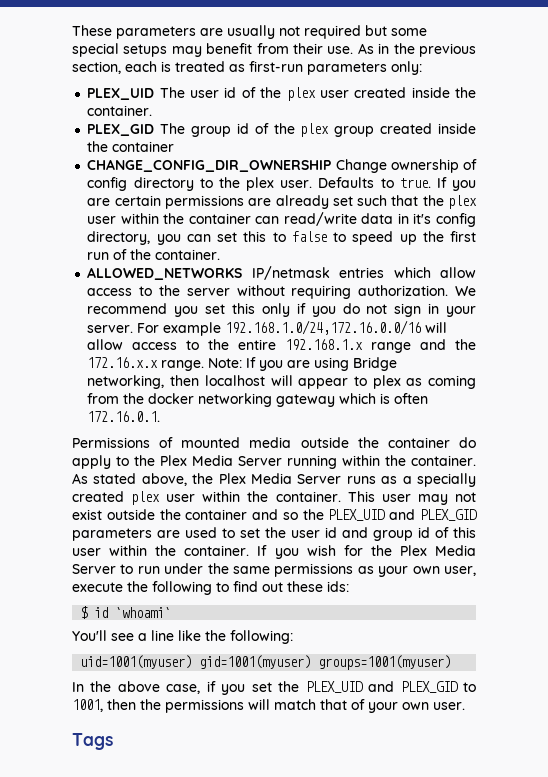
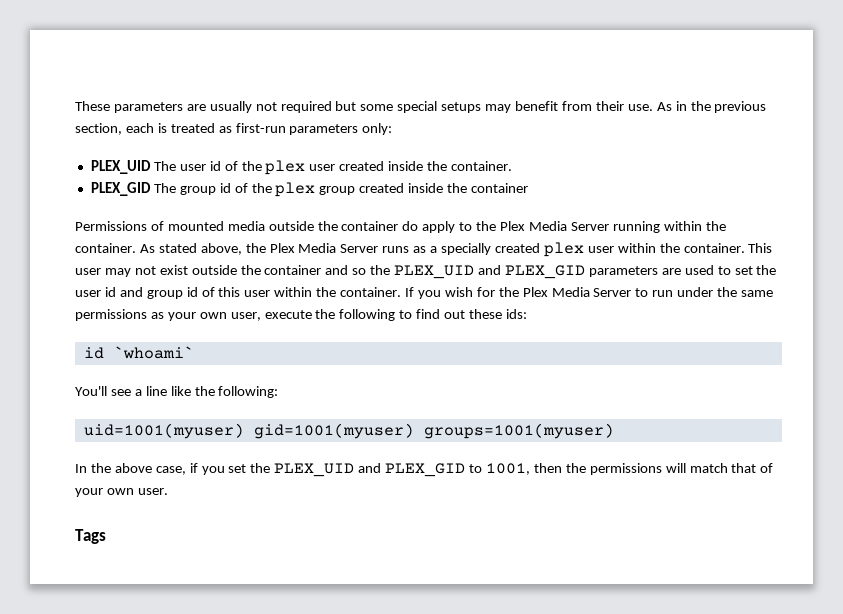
[87,159,477,173] [87,177,477,191] [87,195,477,209] [87,212,477,227] [87,231,477,245] [87,249,221,260] [87,266,476,280] [87,285,477,299] [87,303,476,317] [87,320,448,336] [87,339,476,353] [87,357,398,371] [87,375,476,389] [87,393,429,407] [87,411,161,422] // CHANGE_CONFIG_DIR_OWNERSHIP Change ownership of config directory to the plex user. Defaults to true. If you are certain permissions are already set such that the plex user within the container can read/write data in it's config directory, you can set this to false to speed up the first run of the container. // ALLOWED_NETWORKS IP/netmask entries which allow access to the server without requiring authorization. We recommend you set this only if you do not sign in your server. For example 192.168.1.0/24,172.16.0.0/16 will allow access to the entire 192.168.1.x range and the 172.16.x.x range. Note: If you are using Bridge networking, then localhost will appear to plex as coming from the docker networking gateway which is often 172.16.0.1. -> (529, 188) none
[80,606,89,619] $ -> (527, 314) none

